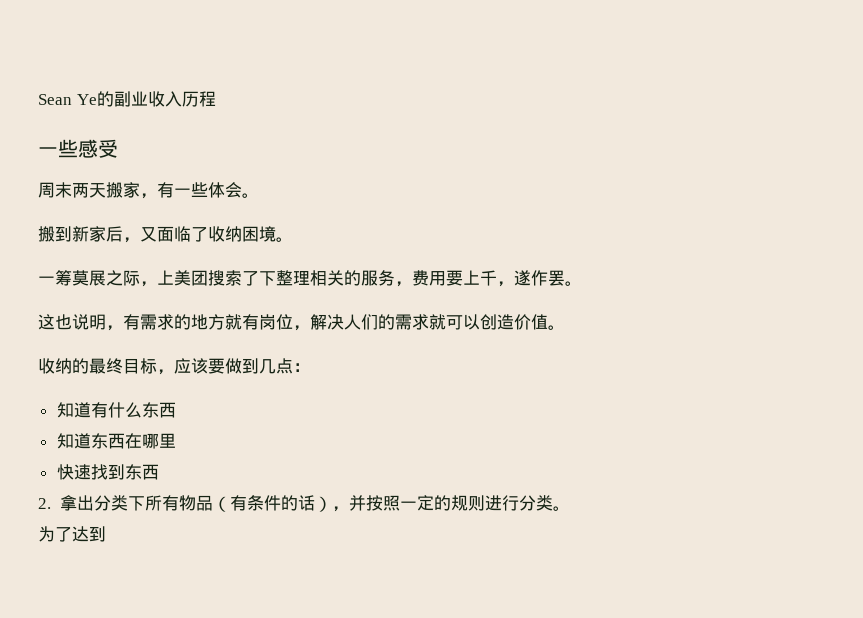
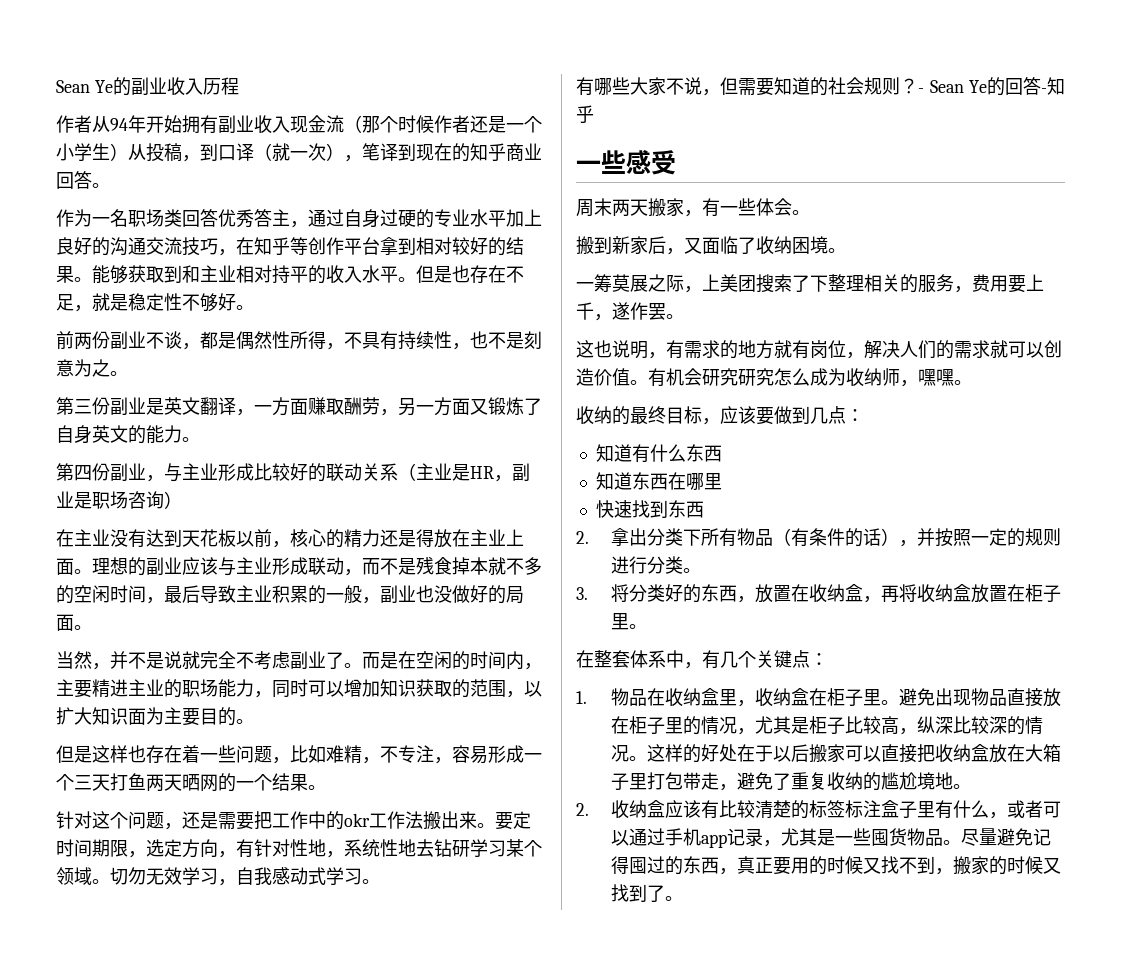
(216, 99) none -> [56,115,542,134] [56,143,542,162] [56,171,110,189] [56,209,542,228] [56,237,524,256] [56,265,524,284] [56,293,254,312] [56,331,542,350] [56,359,128,377] [56,397,542,416] [56,425,200,444] [56,463,530,482] [56,491,182,509] [56,529,524,548] [56,557,542,576] [56,585,524,604] [56,614,92,631] [56,651,542,670] [56,679,542,698] [56,707,254,726] [56,745,542,764] [56,773,326,792] [56,811,531,830] [56,839,542,858] [56,867,380,886] [576,77,1065,96] [576,105,594,123] // 作者从94年开始拥有副业收入现金流（那个时候作者还是一个小学生）从投稿，到口译（就一次），笔译到现在的知乎商业回答。 // 作为一名职场类回答优秀答主，通过自身过硬的专业水平加上良好的沟通交流技巧，在知乎等创作平台拿到相对较好的结果。能够获取到和主业相对持平的收入水平。但是也存在不足，就是稳定性不够好。 // 前两份副业不谈，都是偶然性所得，不具有持续性，也不是刻意为之。 // 第三份副业是英文翻译，一方面赚取酬劳，另一方面又锻炼了自身英文的能力。 // 第四份副业，与主业形成比较好的联动关系（主业是HR，副业是职场咨询） // 在主业没有达到天花板以前，核心的精力还是得放在主业上面。理想的副业应该与主业形成联动，而不是残食掉本就不多的空闲时间，最后导致主业积累的一般，副业也没做好的局面。 // 当然，并不是说就完全不考虑副业了。而是在空闲的时间内，主要精进主业的职场能力，同时可以增加知识获取的范围，以扩大知识面为主要目的。 // 但是这样也存在着一些问题，比如难精，不专注，容易形成一个三天打鱼两天晒网的一个结果。 // 针对这个问题，还是需要把工作中的okr工作法搬出来。要定时间期限，选定方向，有针对性地，系统性地去钻研学习某个领域。切勿无效学习，自我感动式学习。 // 有哪些大家不说，但需要知道的社会规则？- Sean Ye的回答-知乎
(565, 327) none -> [648,368,972,387] 有机会研究研究怎么成为收纳师，嘿嘿。
[38,526,106,542] 为了达到 -> [576,584,1061,603] [610,613,647,630] [576,650,828,669] [576,688,1061,707] [610,716,1043,735] [610,744,1061,763] [610,772,971,791] [576,800,1061,819] [610,828,1051,848] [610,856,1061,875] [610,884,683,902] 3.将分类好的东西，放置在收纳盒，再将收纳盒放置在柜子里。 // 在整套体系中，有几个关键点： // 1.物品在收纳盒里，收纳盒在柜子里。避免出现物品直接放在柜子里的情况，尤其是柜子比较高，纵深比较深的情况。这样的好处在于以后搬家可以直接把收纳盒放在大箱子里打包带走，避免了重复收纳的尴尬境地。 // 2.收纳盒应该有比较清楚的标签标注盒子里有什么，或者可以通过手机app记录，尤其是一些囤货物品。尽量避免记得囤过的东西，真正要用的时候又找不到，搬家的时候又找到了。

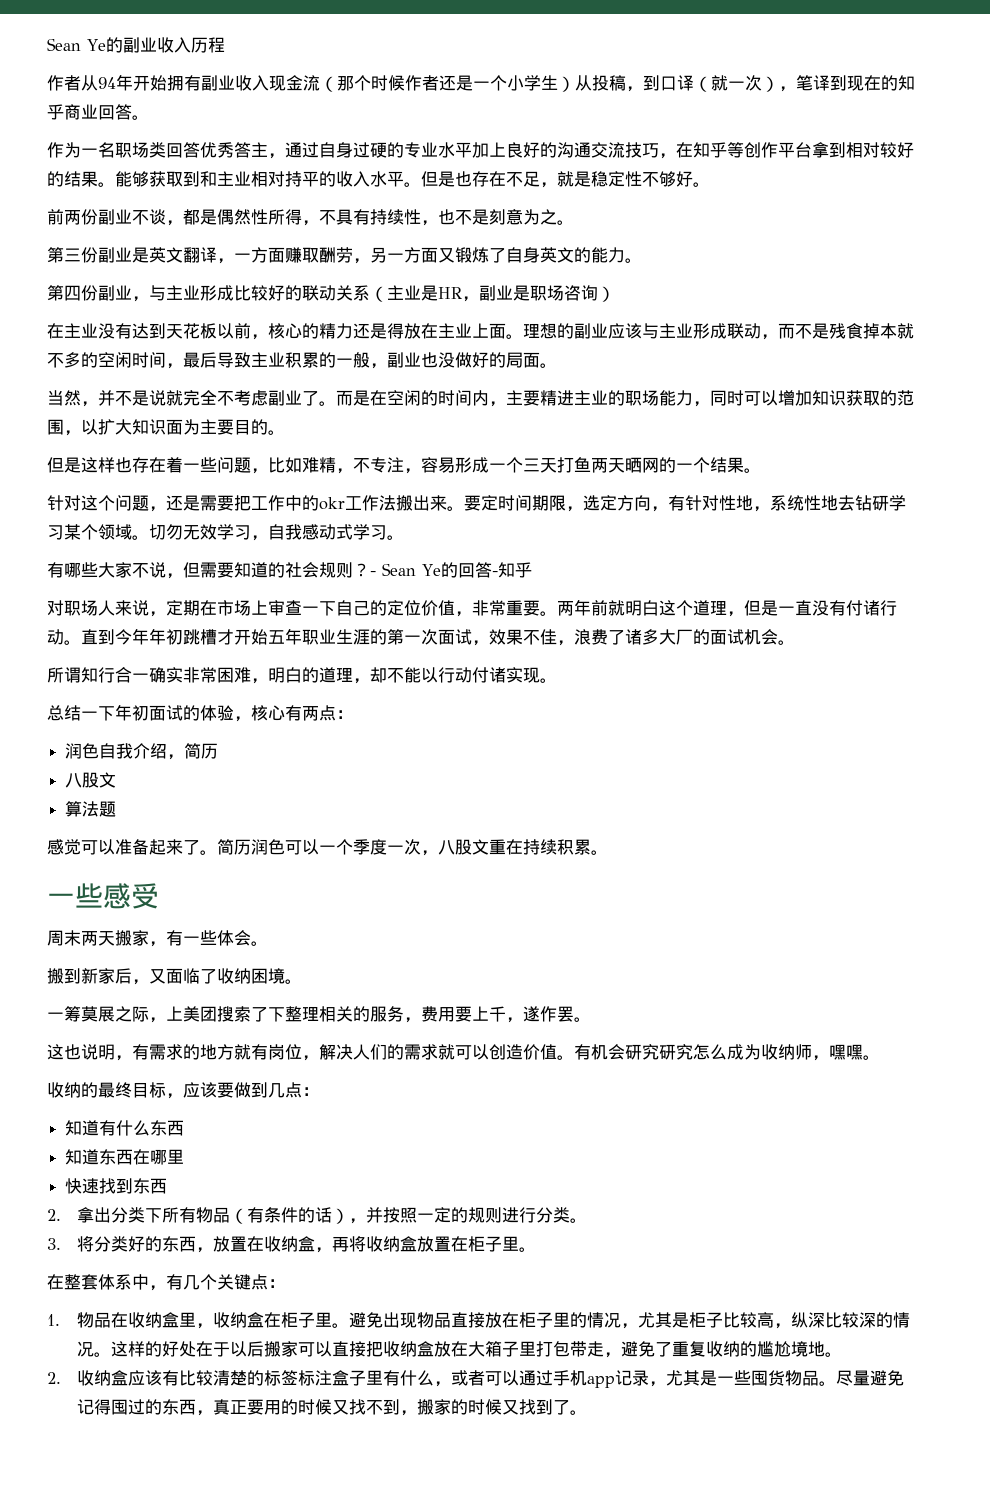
(594, 114) none -> [47,599,897,617] [47,628,795,646] [47,667,557,684] [47,704,353,722] [65,743,219,760] [65,772,117,788] [65,801,117,817] [47,839,608,856] // 对职场人来说，定期在市场上审查一下自己的定位价值，非常重要。两年前就明白这个道理，但是一直没有付诸行动。直到今年年初跳槽才开始五年职业生涯的第一次面试，效果不佳，浪费了诸多大厂的面试机会。 // 所谓知行合一确实非常困难，明白的道理，却不能以行动付诸实现。 // 总结一下年初面试的体验，核心有两点： // 润色自我介绍，简历 // 八股文 // 算法题 // 感觉可以准备起来了。简历润色可以一个季度一次，八股文重在持续积累。

